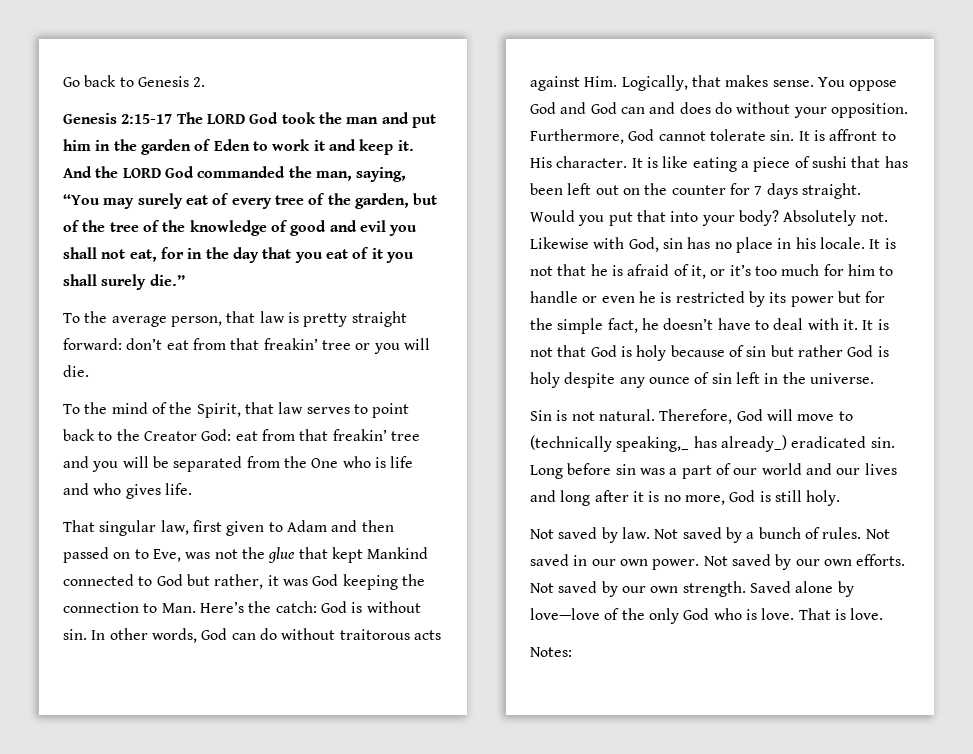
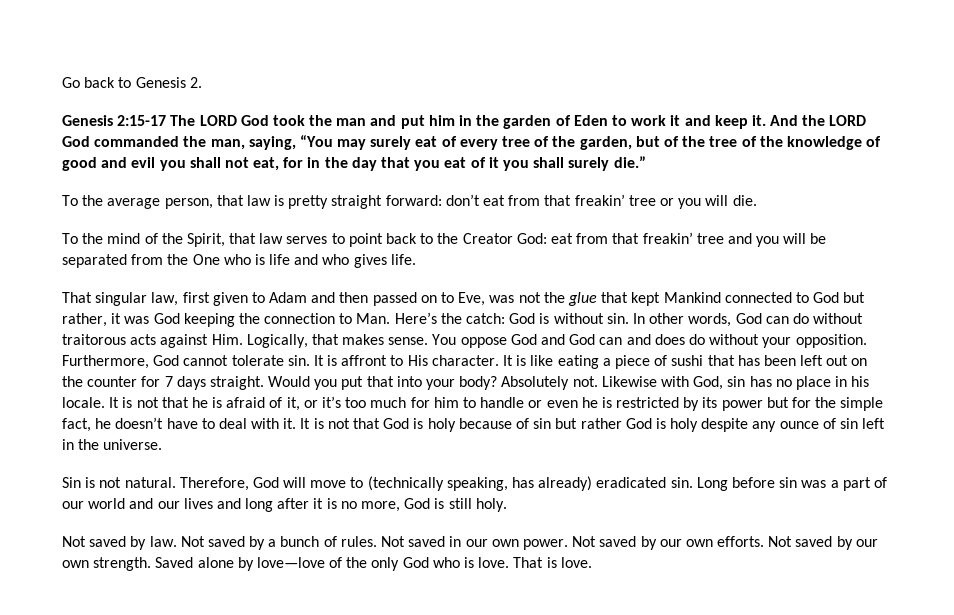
[616,435,787,452] speaking,_ has already_) -> [446,476,593,491] speaking, has already)
[530,647,572,657] // Notes: -> (592, 562) none

